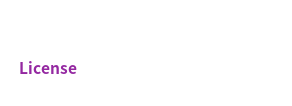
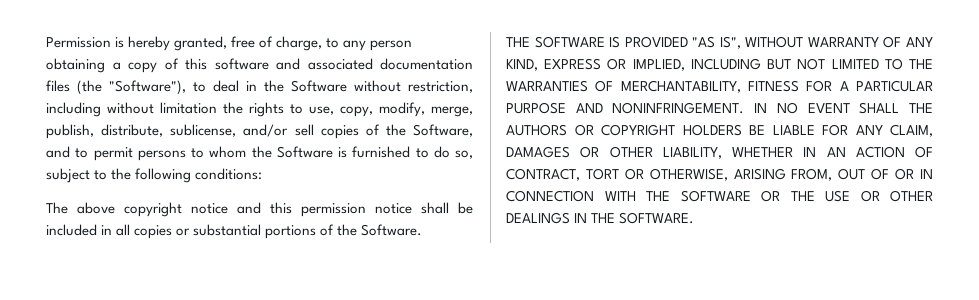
[19,61,77,74] License -> [46,36,413,51] [46,58,473,73] [46,80,473,95] [46,102,473,117] [46,124,473,139] [46,146,473,161] [46,168,263,183] [46,202,473,217] [46,224,423,239] [506,36,933,49] [506,58,933,71] [506,80,933,93] [506,102,933,114] [506,124,933,137] [506,146,933,159] [506,168,934,181] [506,190,933,202] [506,212,695,224] Permission is hereby granted, free of charge, to any person obtaining a copy of this software and associated documentation files (the "Software"), to deal in the Software without restriction, including without limitation the rights to use, copy, modify, merge, publish, distribute, sublicense, and/or sell copies of the Software, and to permit persons to whom the Software is furnished to do so, subject to the following conditions: // The above copyright notice and this permission notice shall be included in all copies or substantial portions of the Software. // THE SOFTWARE IS PROVIDED "AS IS", WITHOUT WARRANTY OF ANY KIND, EXPRESS OR IMPLIED, INCLUDING BUT NOT LIMITED TO THE WARRANTIES OF MERCHANTABILITY, FITNESS FOR A PARTICULAR PURPOSE AND NONINFRINGEMENT. IN NO EVENT SHALL THE AUTHORS OR COPYRIGHT HOLDERS BE LIABLE FOR ANY CLAIM, DAMAGES OR OTHER LIABILITY, WHETHER IN AN ACTION OF CONTRACT, TORT OR OTHERWISE, ARISING FROM, OUT OF OR IN CONNECTION WITH THE SOFTWARE OR THE USE OR OTHER DEALINGS IN THE SOFTWARE.

